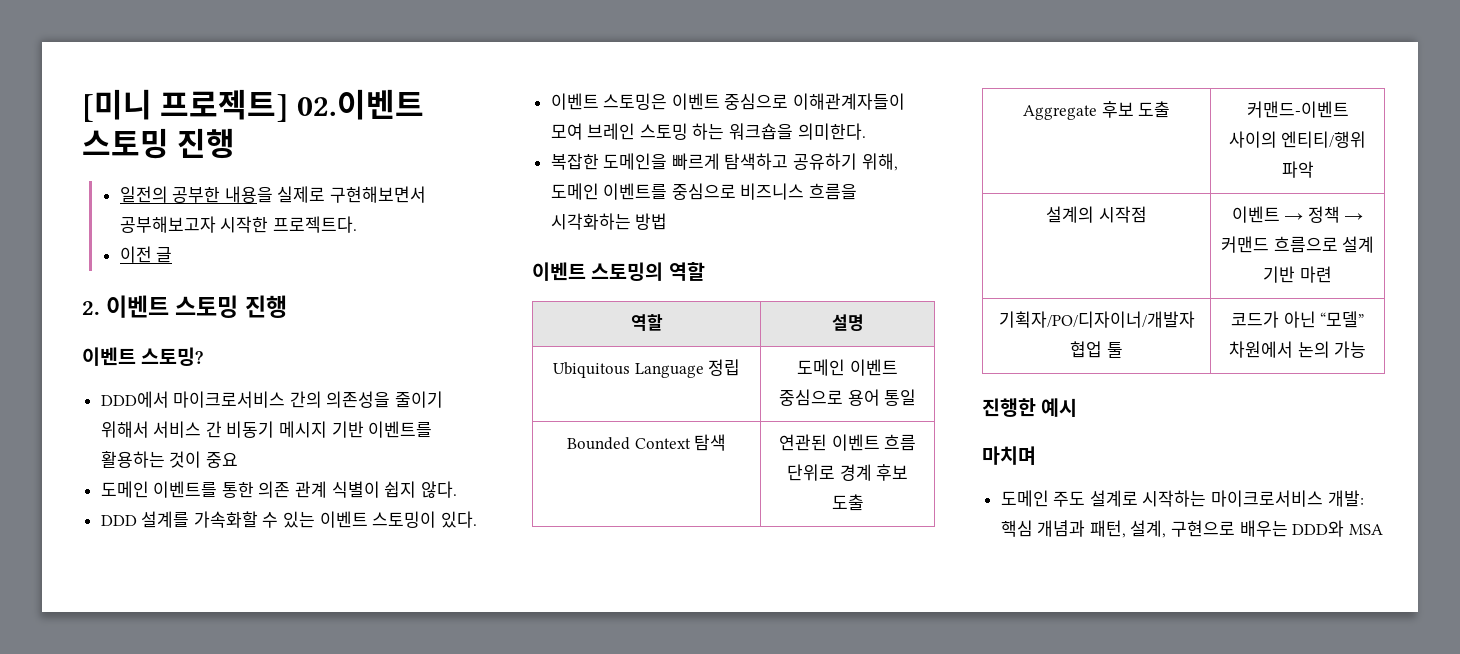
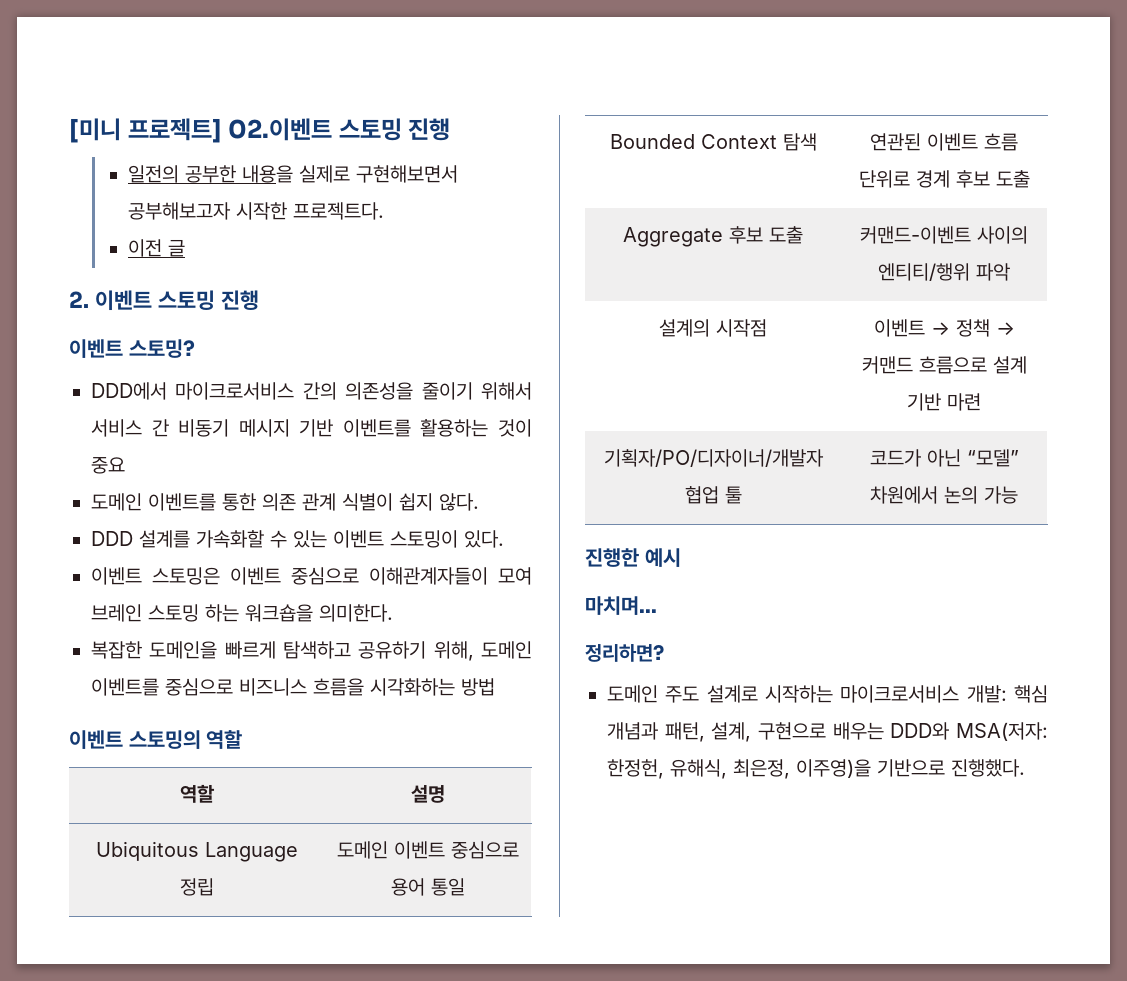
[982,446,1036,465] 마치며 -> [585,596,657,615] [585,644,664,662] 마치며... // 정리하면?
[1348,524,1383,535] MSA -> [956,722,1048,741] [607,759,1025,779] MSA(저자: 한정헌, 유해식, 최은정, 이주영)을 기반으로 진행했다.

